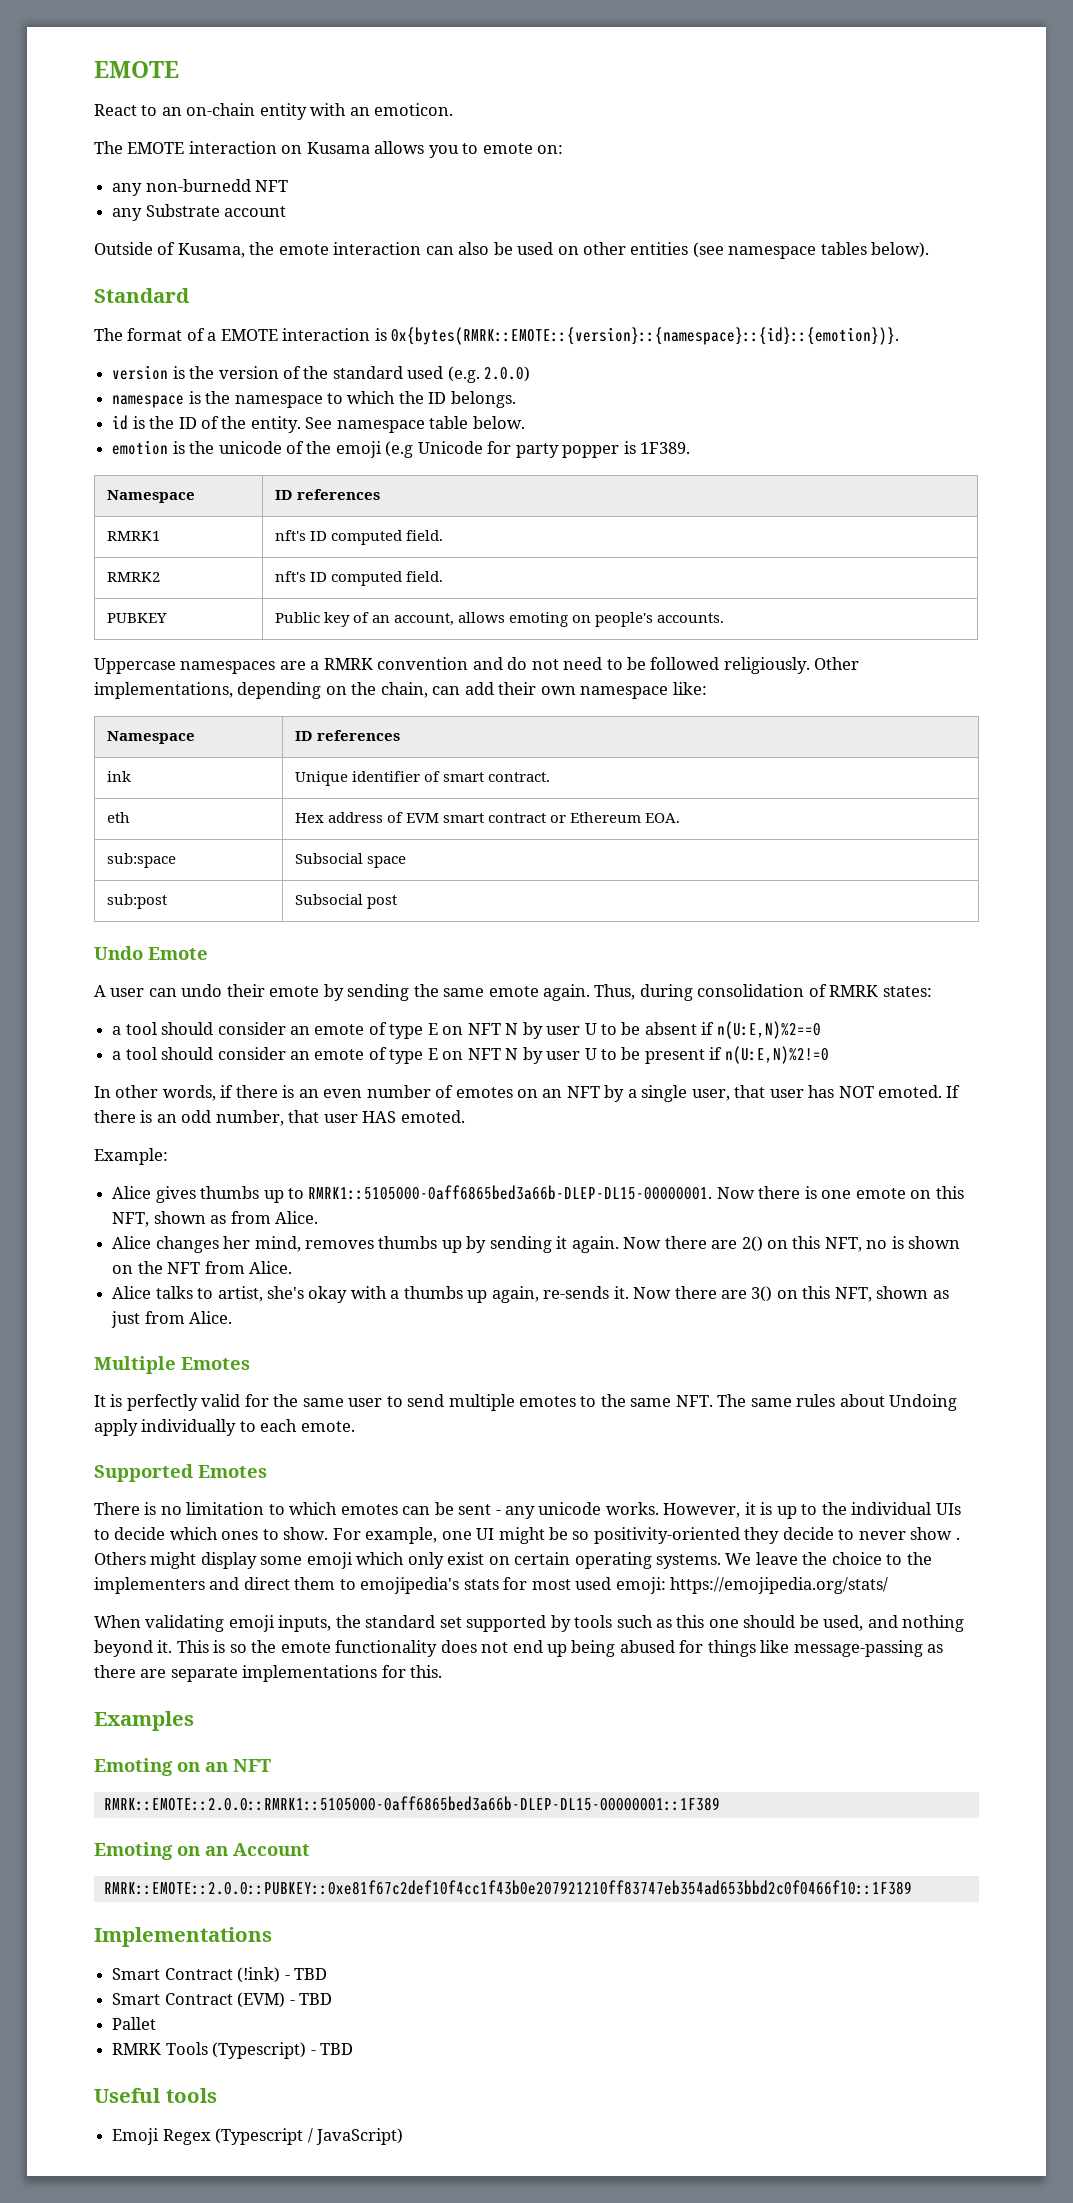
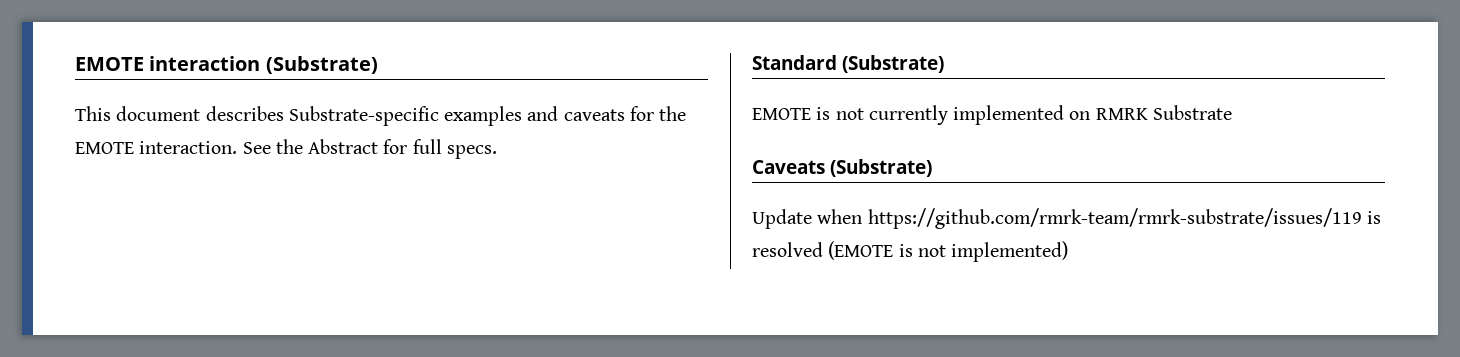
[94,61,179,78] [94,103,454,120] [94,141,564,158] [112,179,289,196] [112,204,287,221] [94,242,930,259] [94,288,190,303] [94,327,900,345] [112,365,531,383] [112,391,516,408] [112,415,525,433] [112,440,691,458] [106,490,195,503] [274,489,380,500] [106,531,160,541] [274,530,443,545] [106,572,160,582] [274,571,443,586] [106,613,167,623] [274,612,725,627] [94,657,860,674] [94,682,707,699] [106,731,195,744] [294,730,400,741] [106,771,131,782] [294,771,550,786] [106,812,130,823] [294,812,681,823] [106,853,176,868] [294,853,406,868] [106,894,167,909] [294,894,397,909] [94,946,208,960] [94,984,932,1001] [112,1021,821,1039] [112,1046,829,1064] [94,1085,961,1102] [94,1110,465,1126] [94,1148,168,1165] [112,1185,964,1203] [112,1211,318,1227] [112,1236,961,1253] [112,1261,292,1274] [112,1286,949,1303] [111,1311,233,1328] [94,1356,250,1374] [94,1394,958,1411] [94,1419,355,1436] [94,1464,267,1482] [94,1502,961,1519] [94,1527,960,1544] [94,1552,932,1569] [94,1577,889,1594] [94,1615,965,1632] [94,1640,944,1657] [94,1665,443,1682] [94,1711,194,1731] [94,1758,271,1776] [103,1796,720,1811] [94,1842,310,1860] [103,1880,912,1895] [94,1927,272,1947] [112,1967,327,1983] [112,1992,332,2008] [112,2017,157,2030] [112,2042,353,2059] [94,2088,217,2103] [112,2128,403,2145] EMOTE // React to an on-chain entity with an emoticon. // The EMOTE interaction on Kusama allows you to emote on: // any non-burnedd NFT // any Substrate account // Outside of Kusama, the emote interaction can also be used on other entities (see namespace tables below). // Standard // The format of a EMOTE interaction is 0x{bytes(RMRK::EMOTE::{version}::{namespace}::{id}::{emotion})}. // version is the version of the standard used (e.g. 2.0.0) // namespace is the namespace to which the ID belongs. // id is the ID of the entity. See namespace table below. // emotion is the unicode of the emoji (e.g Unicode for party popper is 1F389. // Namespace | ID references // RMRK1 | nft's ID computed field. // RMRK2 | nft's ID computed field. // PUBKEY | Public key of an account, allows emoting on people's accounts. // Uppercase namespaces are a RMRK convention and do not need to be followed religiously. Other implementations, depending on the chain, can add their own namespace like: // Namespace | ID references // ink | Unique identifier of smart contract. // eth | Hex address of EVM smart contract or Ethereum EOA. // sub:space | Subsocial space // sub:post | Subsocial post // Undo Emote // A user can undo their emote by sending the same emote again. Thus, during consolidation of RMRK states: // a tool should consider an emote of type E on NFT N by user U to be absent if n(U:E,N)%2==0 // a tool should consider an emote of type E on NFT N by user U to be present if n(U:E,N)%2!=0 // In other words, if there is an even number of emotes on an NFT by a single user, that user has NOT emoted. If there is an odd number, that user HAS emoted. // Example: // Alice gives thumbs up to RMRK1::5105000-0aff6865bed3a66b-DLEP-DL15-00000001. Now there is one emote on this NFT, shown as from Alice. // Alice changes her mind, removes thumbs up by sending it again. Now there are 2() on this NFT, no is shown on the NFT from Alice. // Alice talks to artist, she's okay with a thumbs up again, re-sends it. Now there are 3() on this NFT, shown as just from Alice. // Multiple Emotes // It is perfectly valid for the same user to send multiple emotes to the same NFT. The same rules about Undoing apply individually to each emote. // Supported Emotes // There is no limitation to which emotes can be sent - any unicode works. However, it is up to the individual UIs to decide which ones to show. For example, one UI might be so positivity-oriented they decide to never show . Others might display some emoji which only exist on certain operating systems. We leave the choice to the implementers and direct them to emojipedia's stats for most used emoji: https://emojipedia.org/stats/ // When validating emoji inputs, the standard set supported by tools such as this one should be used, and nothing beyond it. This is so the emote functionality does not end up being abused for things like message-passing as there are separate implementations for this. // Examples // Emoting on an NFT // RMRK::EMOTE::2.0.0::RMRK1::5105000-0aff6865bed3a66b-DLEP-DL15-00000001::1F389 // Emoting on an Account // RMRK::EMOTE::2.0.0::PUBKEY::0xe81f67c2def10f4cc1f43b0e207921210ff83747eb354ad653bbd2c0f0466f10::1F389 // Implementations // Smart Contract (!ink) - TBD // Smart Contract (EVM) - TBD // Pallet // RMRK Tools (Typescript) - TBD // Useful tools // Emoji Regex (Typescript / JavaScript) -> [75,56,378,74] [75,106,687,126] [75,139,497,159] [752,55,945,73] [752,105,1232,125] [752,159,933,177] [752,208,1381,229] [752,241,1069,262] EMOTE interaction (Substrate) // This document describes Substrate-specific examples and caveats for the EMOTE interaction. See the Abstract for full specs. // Standard (Substrate) // EMOTE is not currently implemented on RMRK Substrate // Caveats (Substrate) // Update when https://github.com/rmrk-team/rmrk-substrate/issues/119 is resolved (EMOTE is not implemented)

